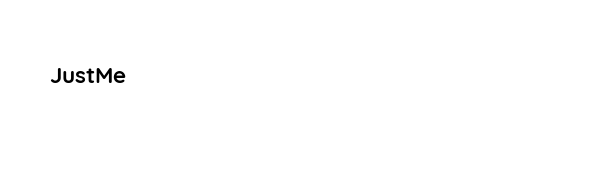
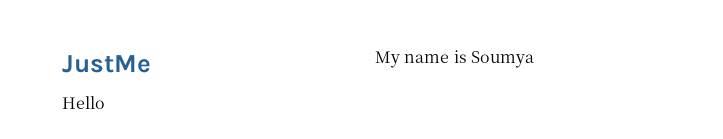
(126, 75) none -> [62,96,105,109] [375,50,534,68] // Hello // My name is Soumya

